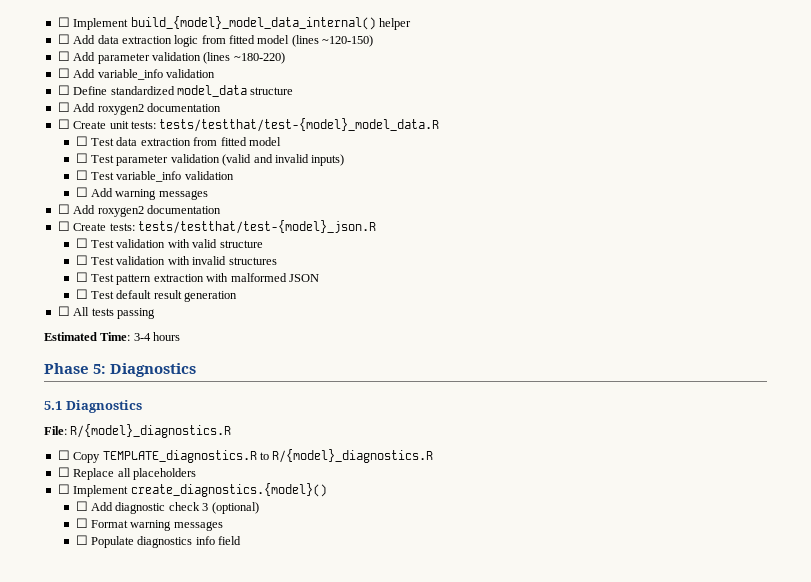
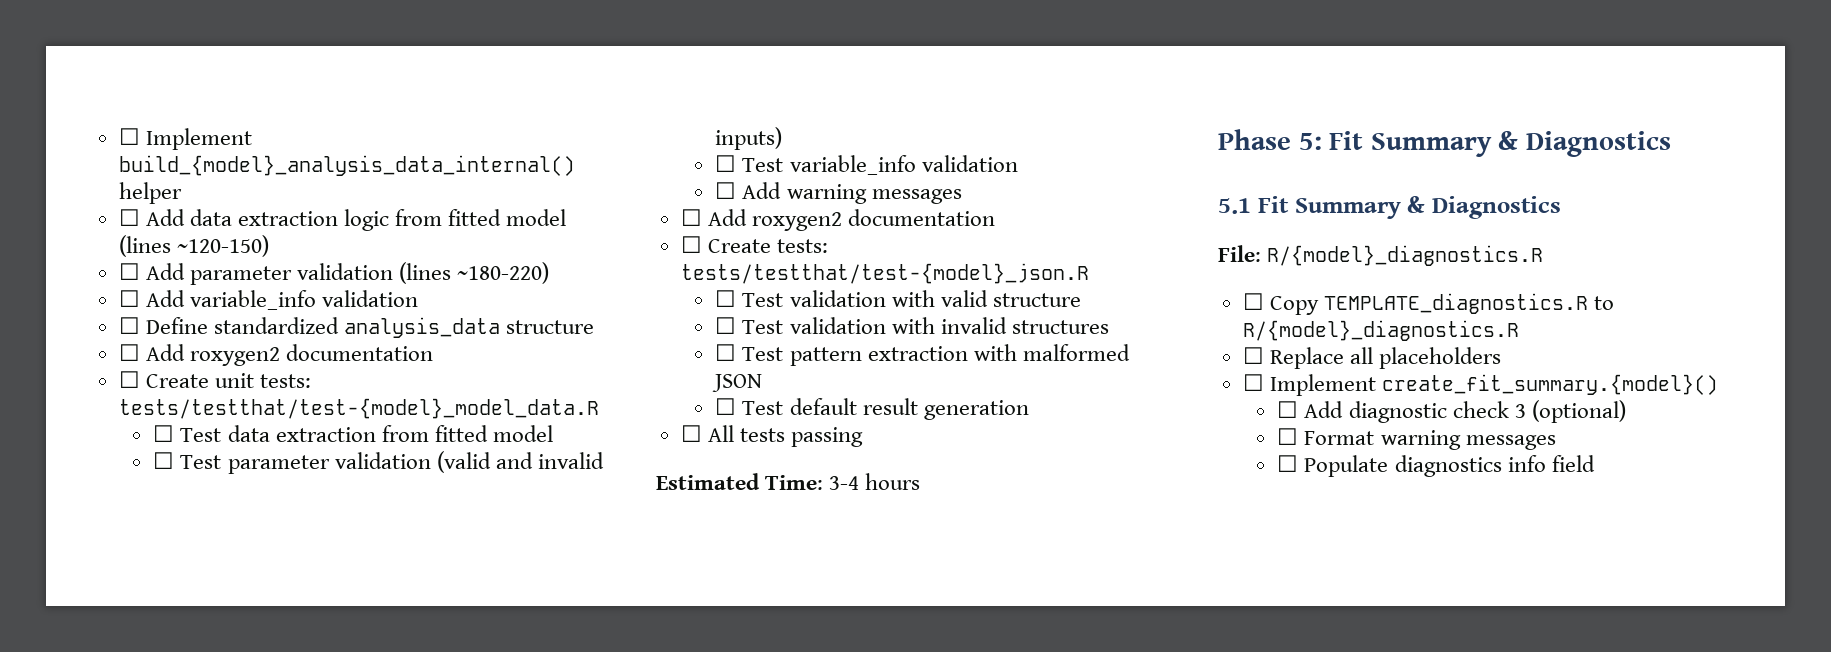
[57,16,376,30] ☐ Implement build_{model}_model_data_internal() -> [118,128,252,150] [118,155,575,176] ☐ Implement build_{model}_analysis_data_internal()
[176,85,247,97] model_data -> [343,317,500,338] analysis_data
(107, 369) none -> [1329,131,1519,157] Fit Summary &
(62, 405) none -> [1257,196,1426,219] Fit Summary &
[130,483,327,497] create_diagnostics.{model}() -> [1381,374,1718,395] create_fit_summary.{model}()

